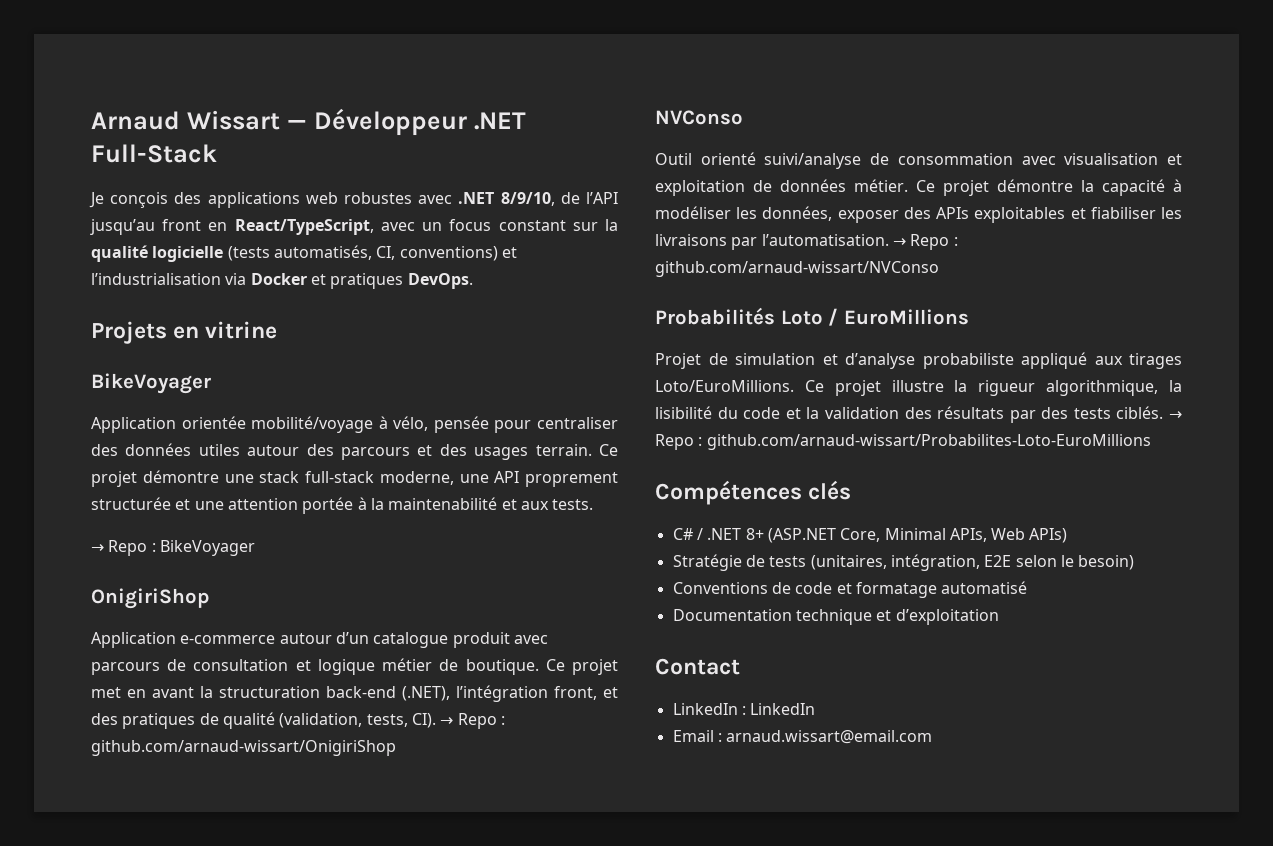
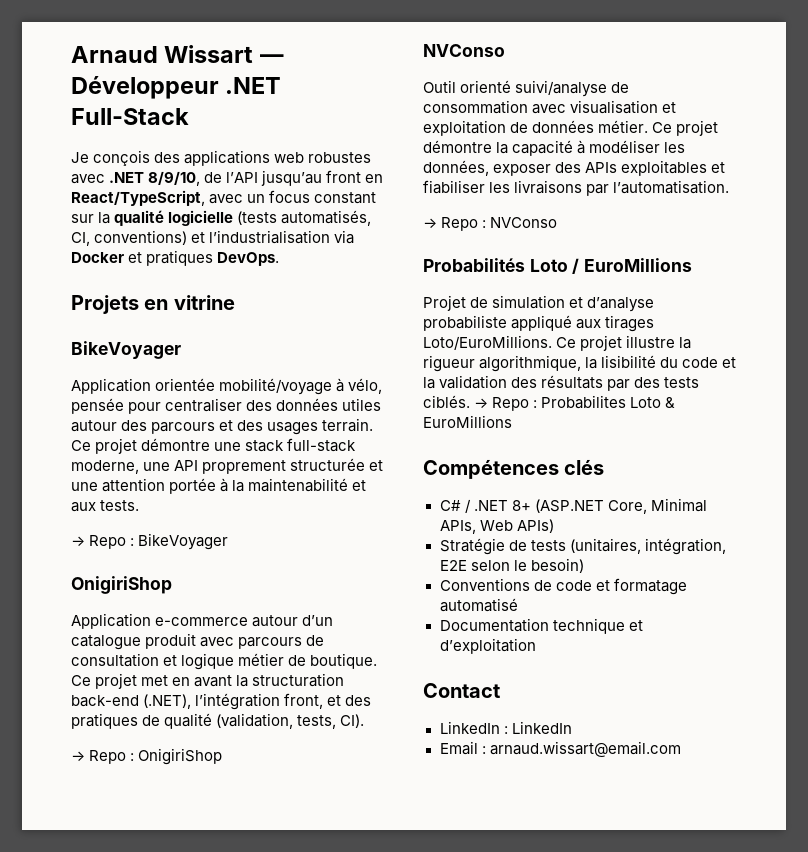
[440,713,505,729] [91,740,396,756] → Repo : github.com/arnaud-wissart/OnigiriShop -> [71,748,223,765] // → Repo : OnigiriShop
[892,234,958,250] [655,261,939,277] → Repo : github.com/arnaud-wissart/NVConso -> [423,217,558,231] // → Repo : NVConso
[706,434,1151,450] github.com/arnaud-wissart/Probabilites-Loto-EuroMillions -> [541,395,676,409] [423,415,512,428] Probabilites Loto & EuroMillions

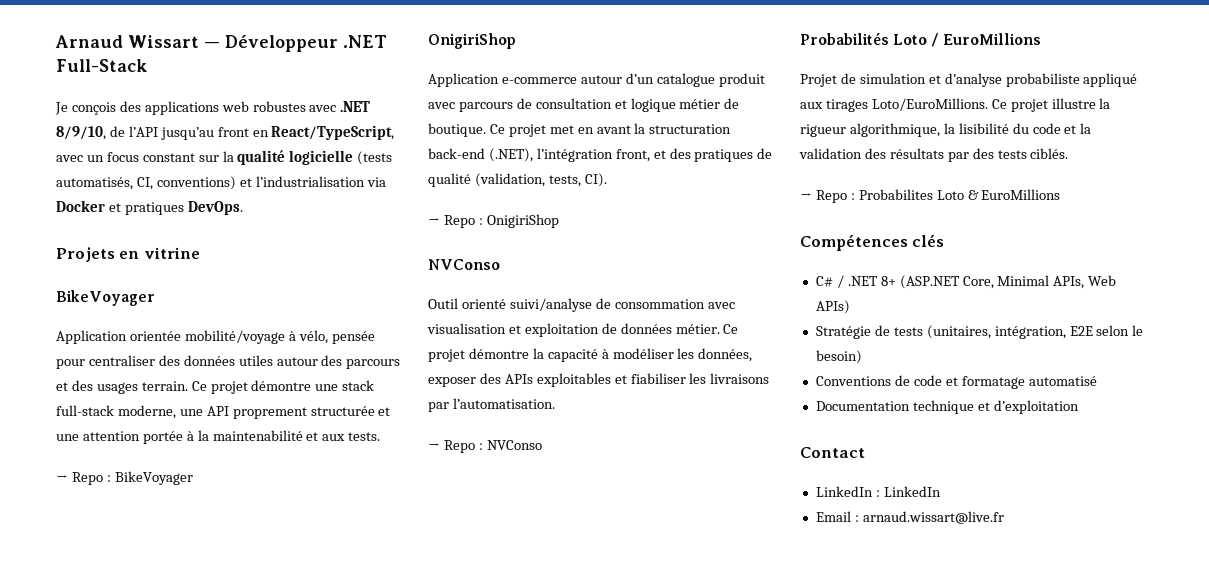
(470, 401) none -> (1069, 153) //
[489,741,681,757] arnaud.wissart@email.com -> [862,511,1004,524] arnaud.wissart@live.fr

